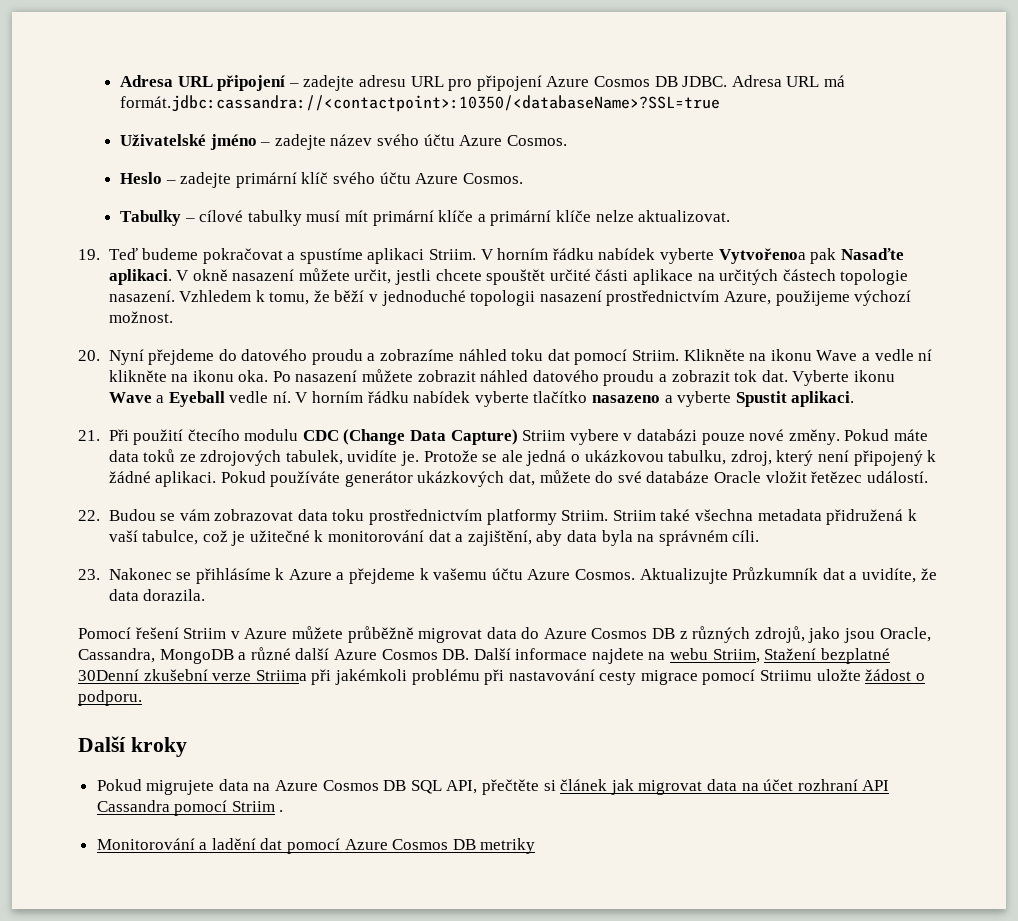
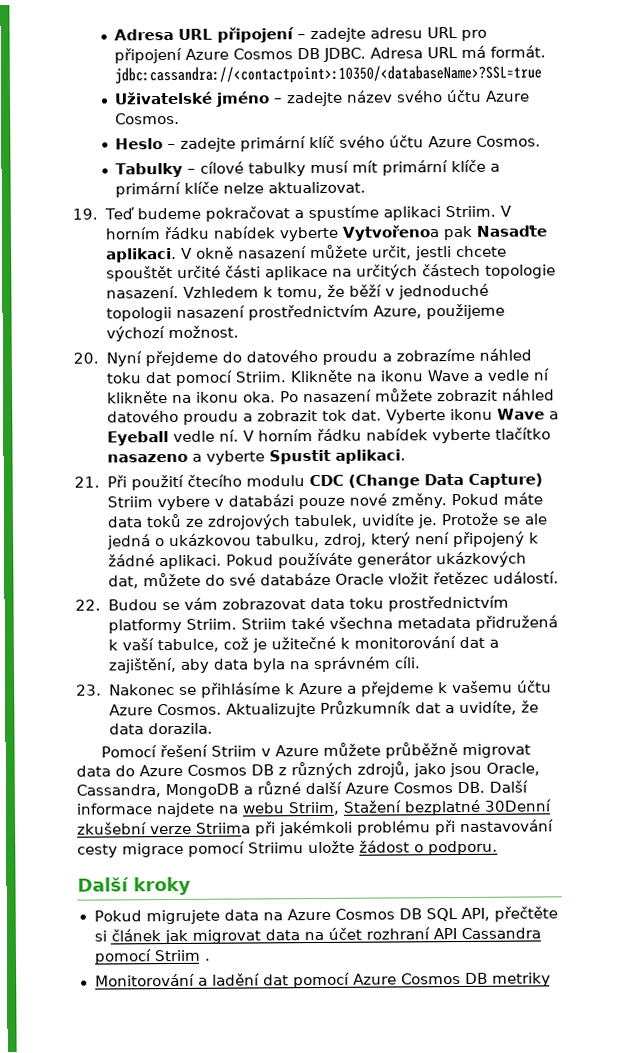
[120,95,721,112] formát.jdbc:cassandra://<contactpoint>:10350/<databaseName>?SSL=true -> [490,45,547,58] [114,64,543,85] formát. jdbc:cassandra://<contactpoint>:10350/<databaseName>?SSL=true

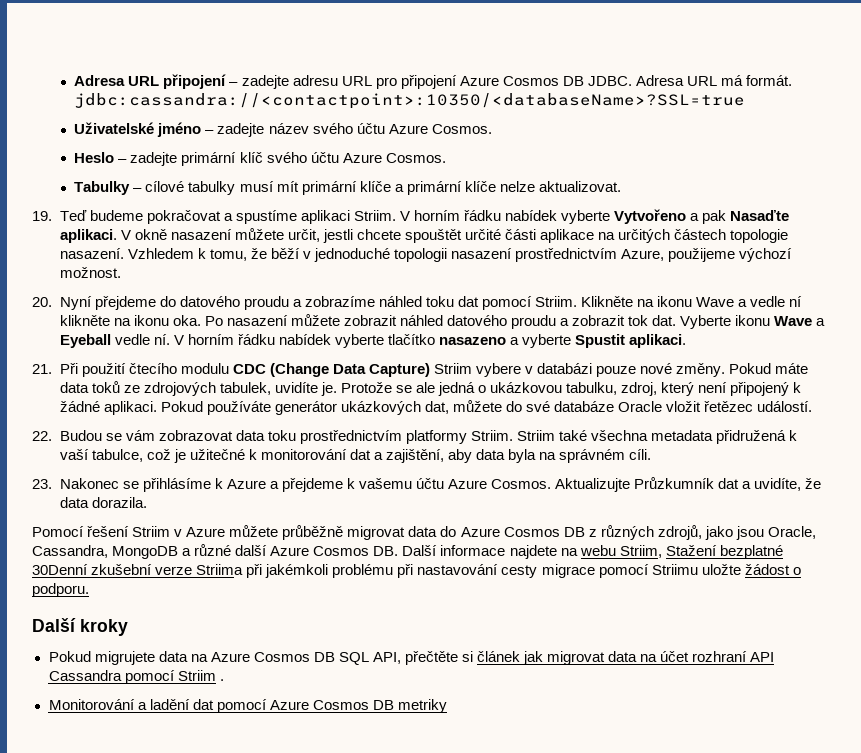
[341,225,440,241] Vytvořenoa -> [614,209,700,224] Vytvořeno a

